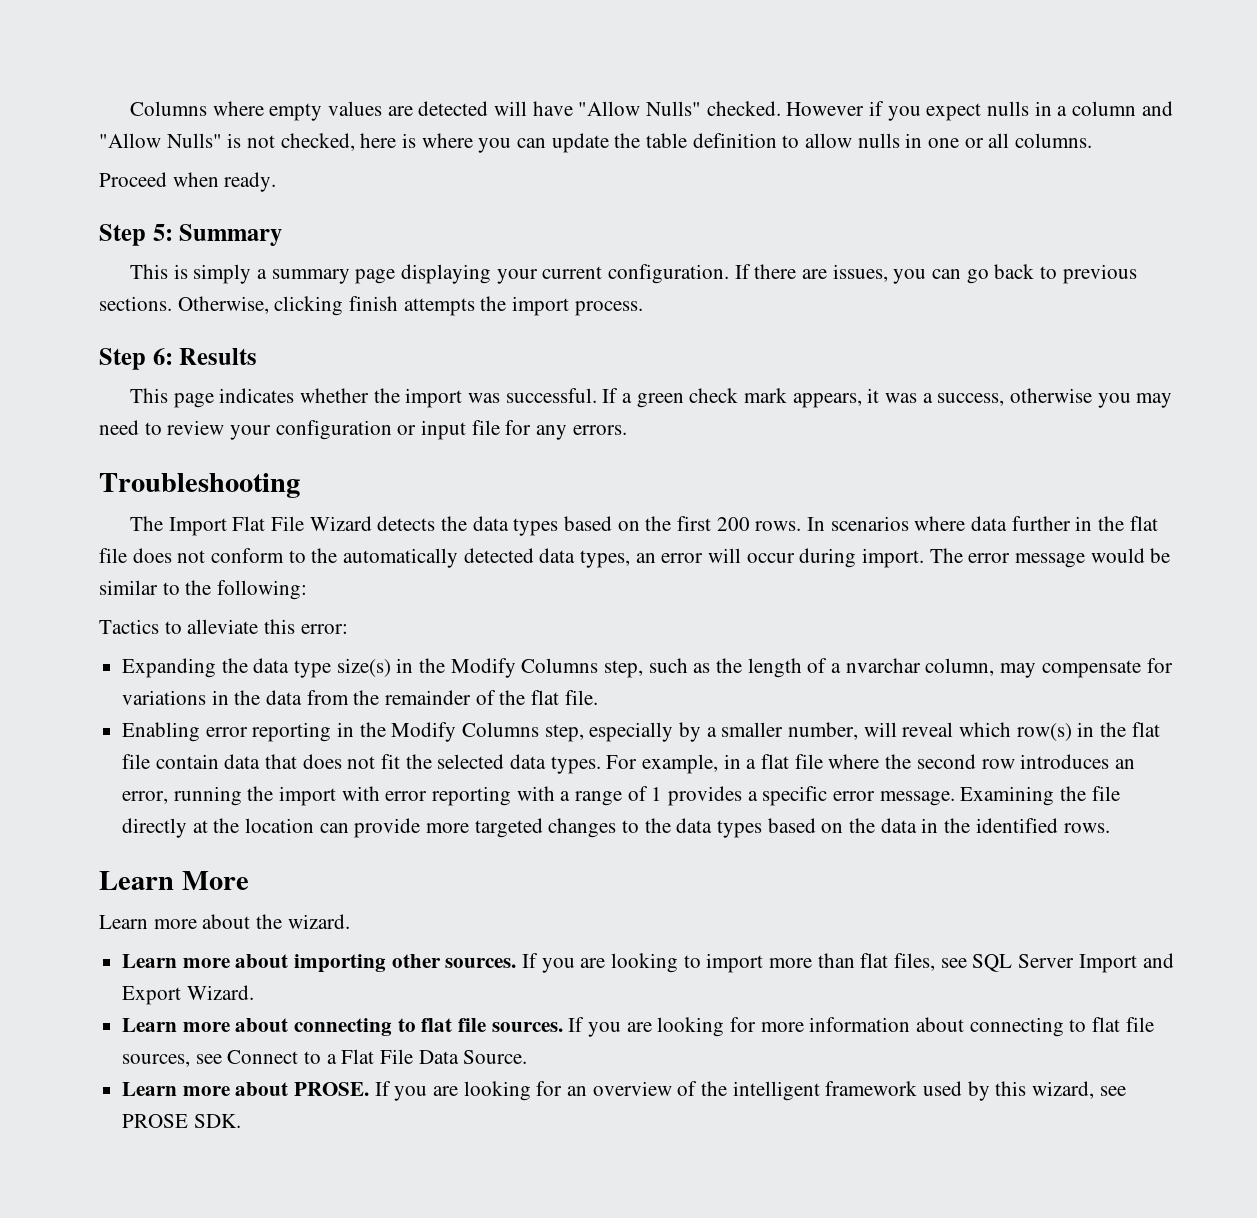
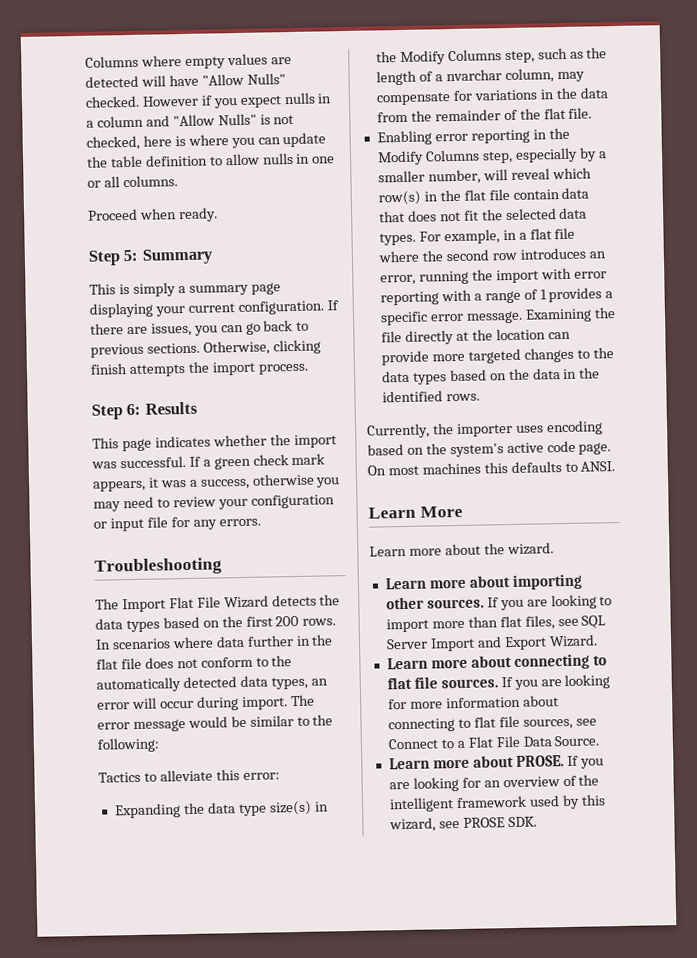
(1110, 828) none -> [366,420,603,439] [367,440,612,458] [367,461,616,476] // Currently, the importer uses encoding based on the system's active code page. On most machines this defaults to ANSI.

